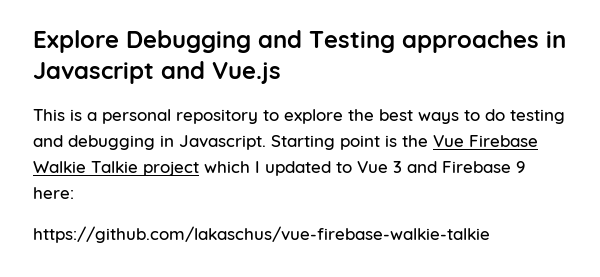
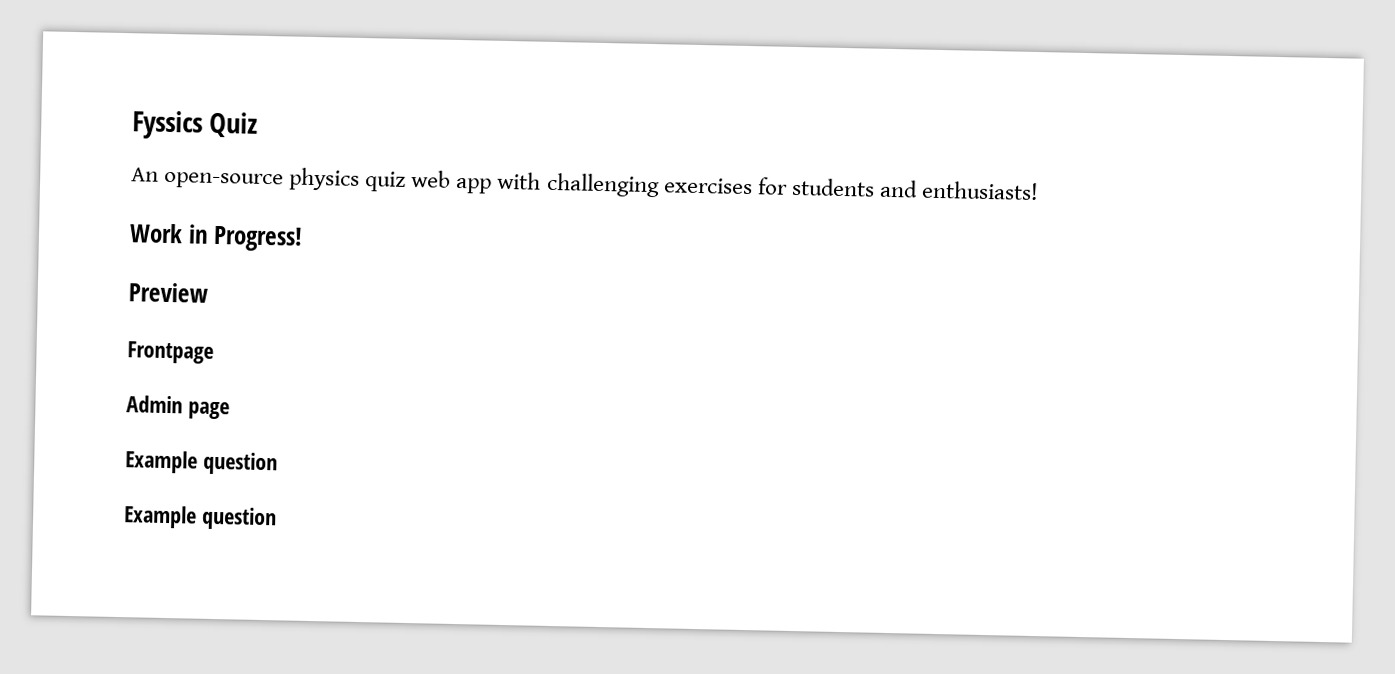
[33,30,566,53] [33,61,281,84] [33,109,565,124] [33,135,538,150] [33,161,525,176] [33,187,74,199] [33,226,490,243] Explore Debugging and Testing approaches in Javascript and Vue.js // This is a personal repository to explore the best ways to do testing and debugging in Javascript. Starting point is the Vue Firebase Walkie Talkie project which I updated to Vue 3 and Firebase 9 here: // https://github.com/lakaschus/vue-firebase-walkie-talkie -> [132,110,259,140] [131,167,1039,201] [129,223,304,252] [128,282,208,303] [127,341,214,364] [126,395,230,420] [125,450,278,476] [123,505,277,531] Fyssics Quiz // An open-source physics quiz web app with challenging exercises for students and enthusiasts! // Work in Progress! // Preview // Frontpage // Admin page // Example question // Example question

